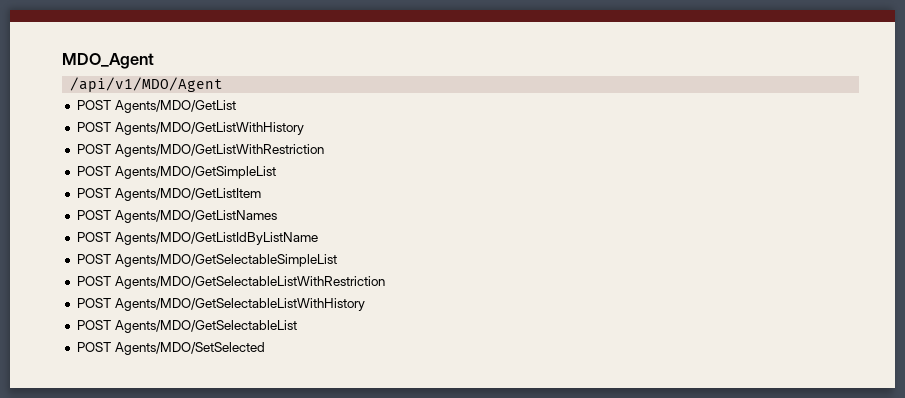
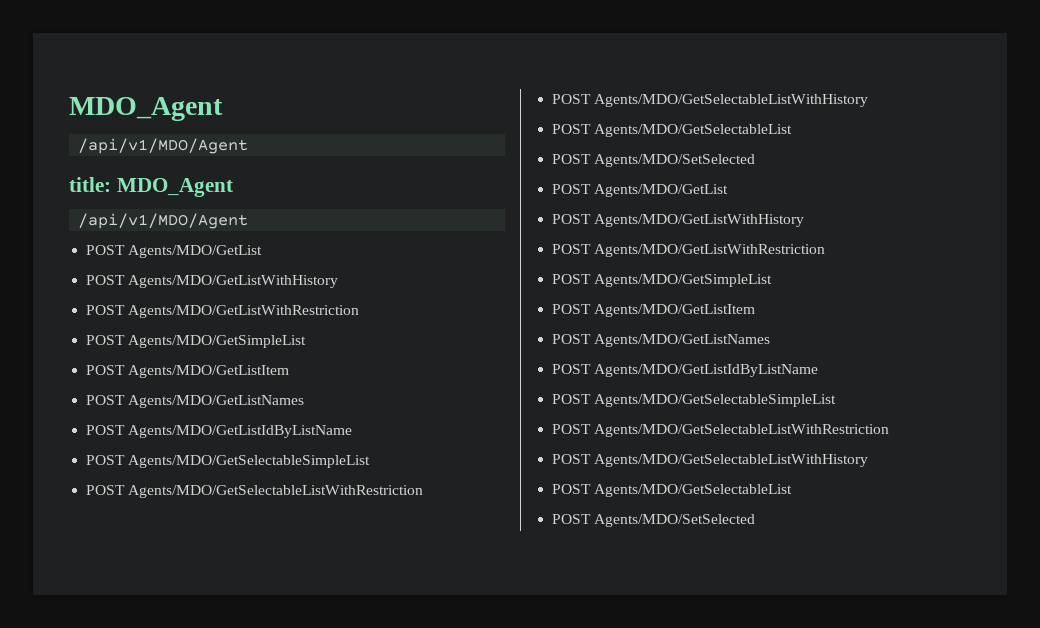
[62,53,154,69] [70,77,224,92] MDO_Agent // /api/v1/MDO/Agent -> [69,97,223,121] [78,138,249,154] [69,177,233,197] [78,213,249,229] MDO_Agent // /api/v1/MDO/Agent // title: MDO_Agent // /api/v1/MDO/Agent
(265, 348) none -> [552,184,729,197] [552,214,805,227] [552,244,826,257] [552,274,773,287] [552,304,756,317] [552,334,771,347] [552,364,819,377] [552,394,837,407] [552,424,890,437] [552,454,869,467] [552,484,793,497] [552,514,756,527] // POST Agents/MDO/GetList // POST Agents/MDO/GetListWithHistory // POST Agents/MDO/GetListWithRestriction // POST Agents/MDO/GetSimpleList // POST Agents/MDO/GetListItem // POST Agents/MDO/GetListNames // POST Agents/MDO/GetListIdByListName // POST Agents/MDO/GetSelectableSimpleList // POST Agents/MDO/GetSelectableListWithRestriction // POST Agents/MDO/GetSelectableListWithHistory // POST Agents/MDO/GetSelectableList // POST Agents/MDO/SetSelected

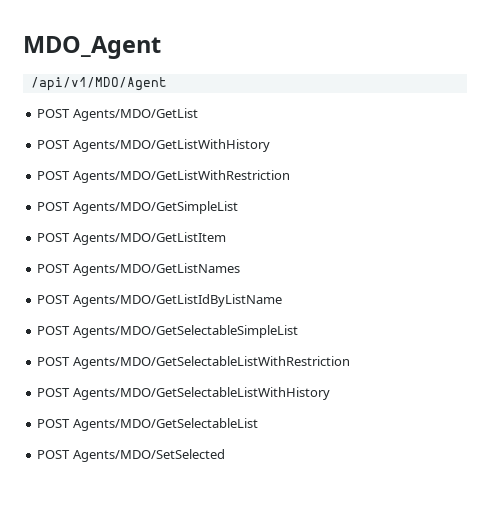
[69,97,223,121] [78,138,249,154] [69,177,233,197] [78,213,249,229] MDO_Agent // /api/v1/MDO/Agent // title: MDO_Agent // /api/v1/MDO/Agent -> [23,36,161,59] [30,77,167,91] MDO_Agent // /api/v1/MDO/Agent
[552,184,729,197] [552,214,805,227] [552,244,826,257] [552,274,773,287] [552,304,756,317] [552,334,771,347] [552,364,819,377] [552,394,837,407] [552,424,890,437] [552,454,869,467] [552,484,793,497] [552,514,756,527] // POST Agents/MDO/GetList // POST Agents/MDO/GetListWithHistory // POST Agents/MDO/GetListWithRestriction // POST Agents/MDO/GetSimpleList // POST Agents/MDO/GetListItem // POST Agents/MDO/GetListNames // POST Agents/MDO/GetListIdByListName // POST Agents/MDO/GetSelectableSimpleList // POST Agents/MDO/GetSelectableListWithRestriction // POST Agents/MDO/GetSelectableListWithHistory // POST Agents/MDO/GetSelectableList // POST Agents/MDO/SetSelected -> (225, 455) none

